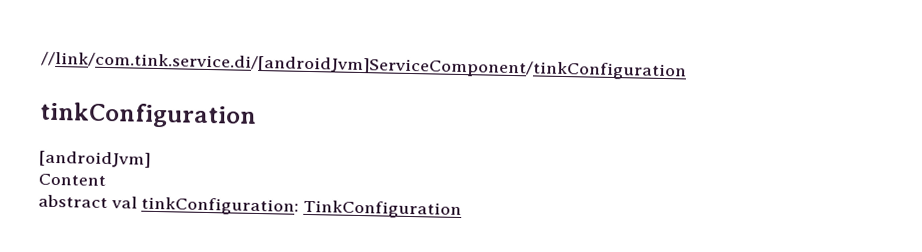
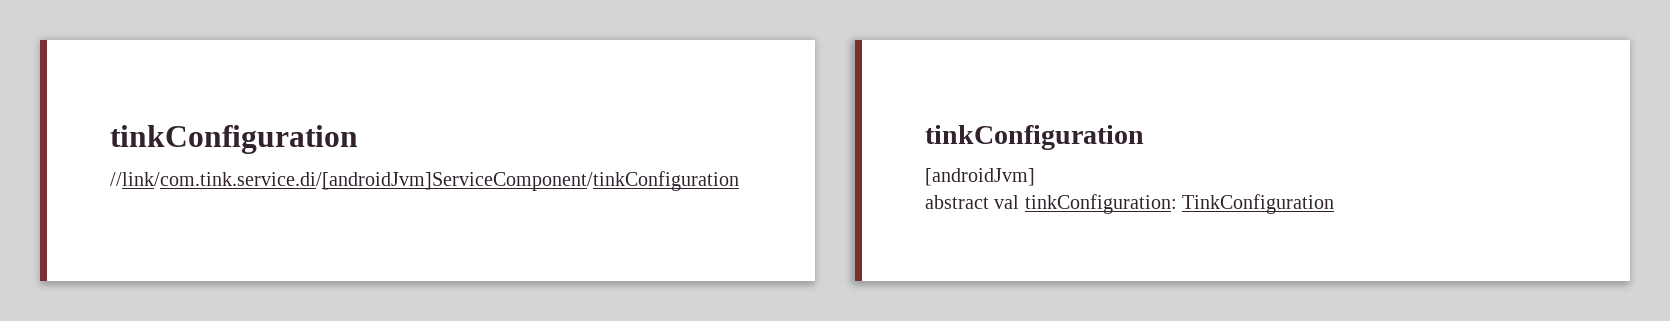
(41, 66) none -> [110,125,358,154] tinkConfiguration //
[38,173,106,187] // Content -> (1035, 177) none

